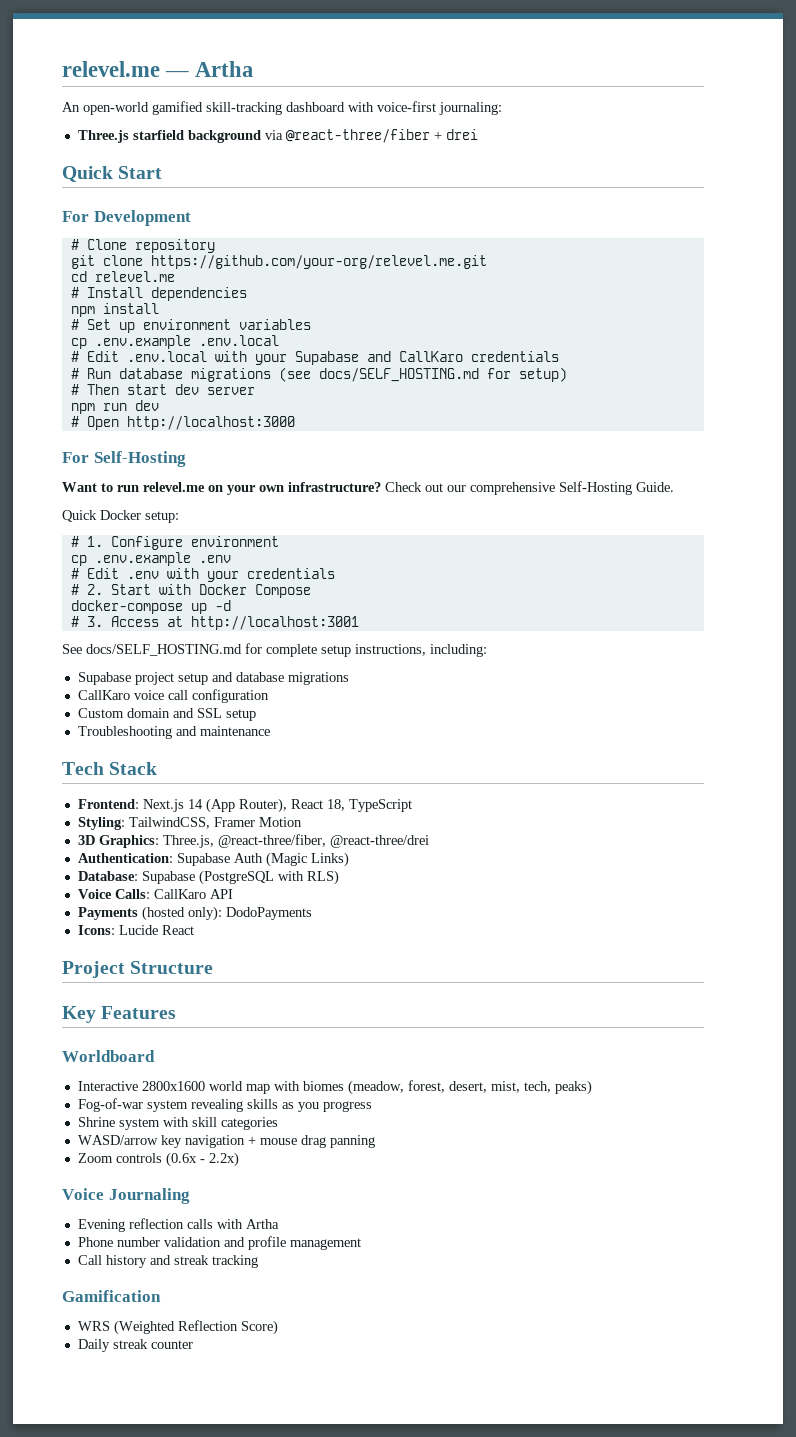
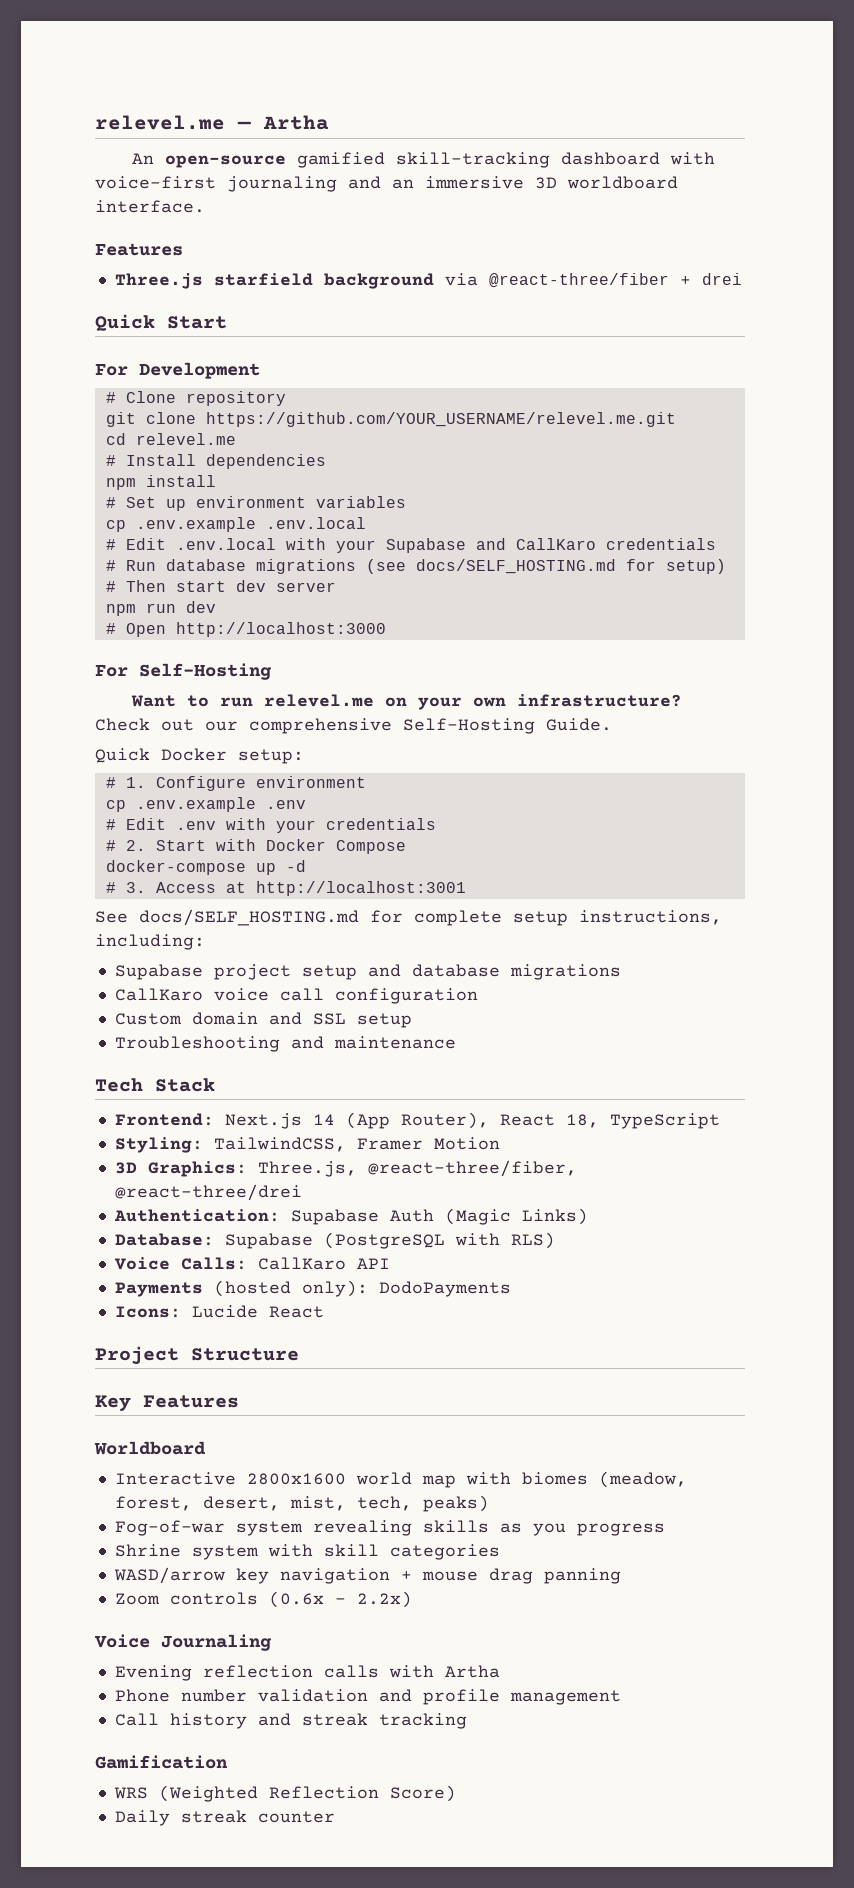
[83,102,149,115] open‑world -> [165,155,287,168] open-source
[439,102,502,115] journaling: -> [227,176,678,192] [95,200,205,213] [95,243,183,256] journaling and an immersive 3D worldboard interface. // Features
[150,255,487,269] https://github.com/your-org/relevel.me.git -> [205,412,676,427] https://github.com/YOUR_USERNAME/relevel.me.git

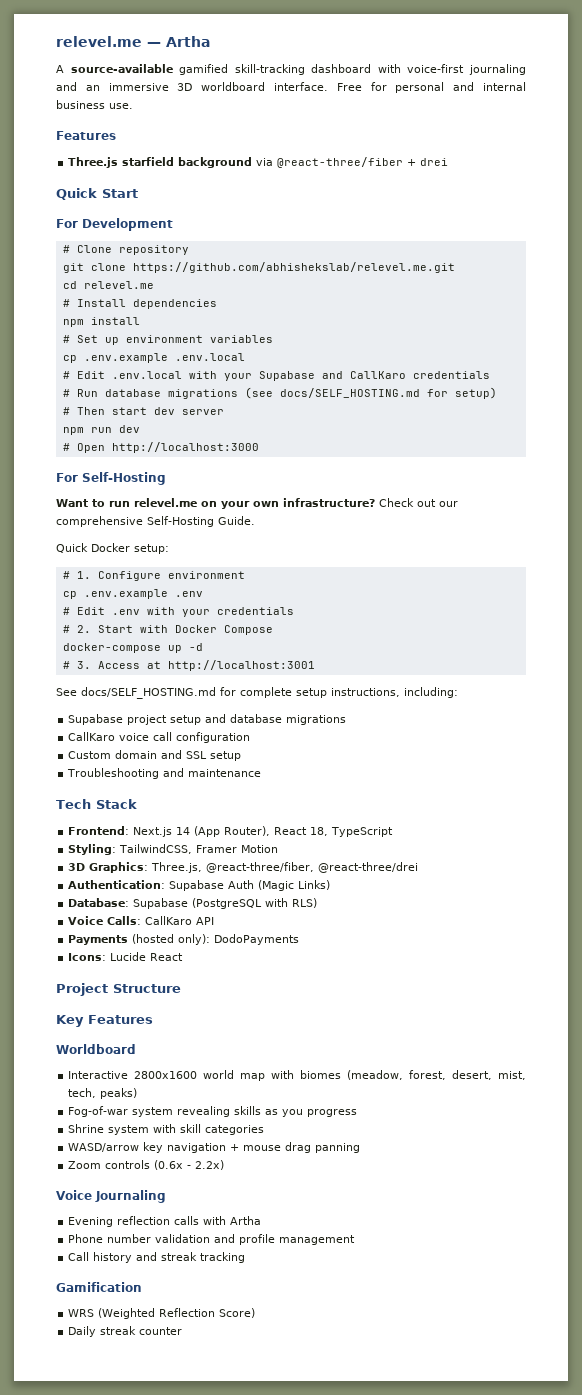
[132,153,287,168] An open-source -> [56,64,173,73] A source-available
(205, 206) none -> [336,82,526,93] [56,100,133,109] Free for personal and internal business use.
[205,412,676,427] https://github.com/YOUR_USERNAME/relevel.me.git -> [132,262,455,273] https://github.com/abhishekslab/relevel.me.git

